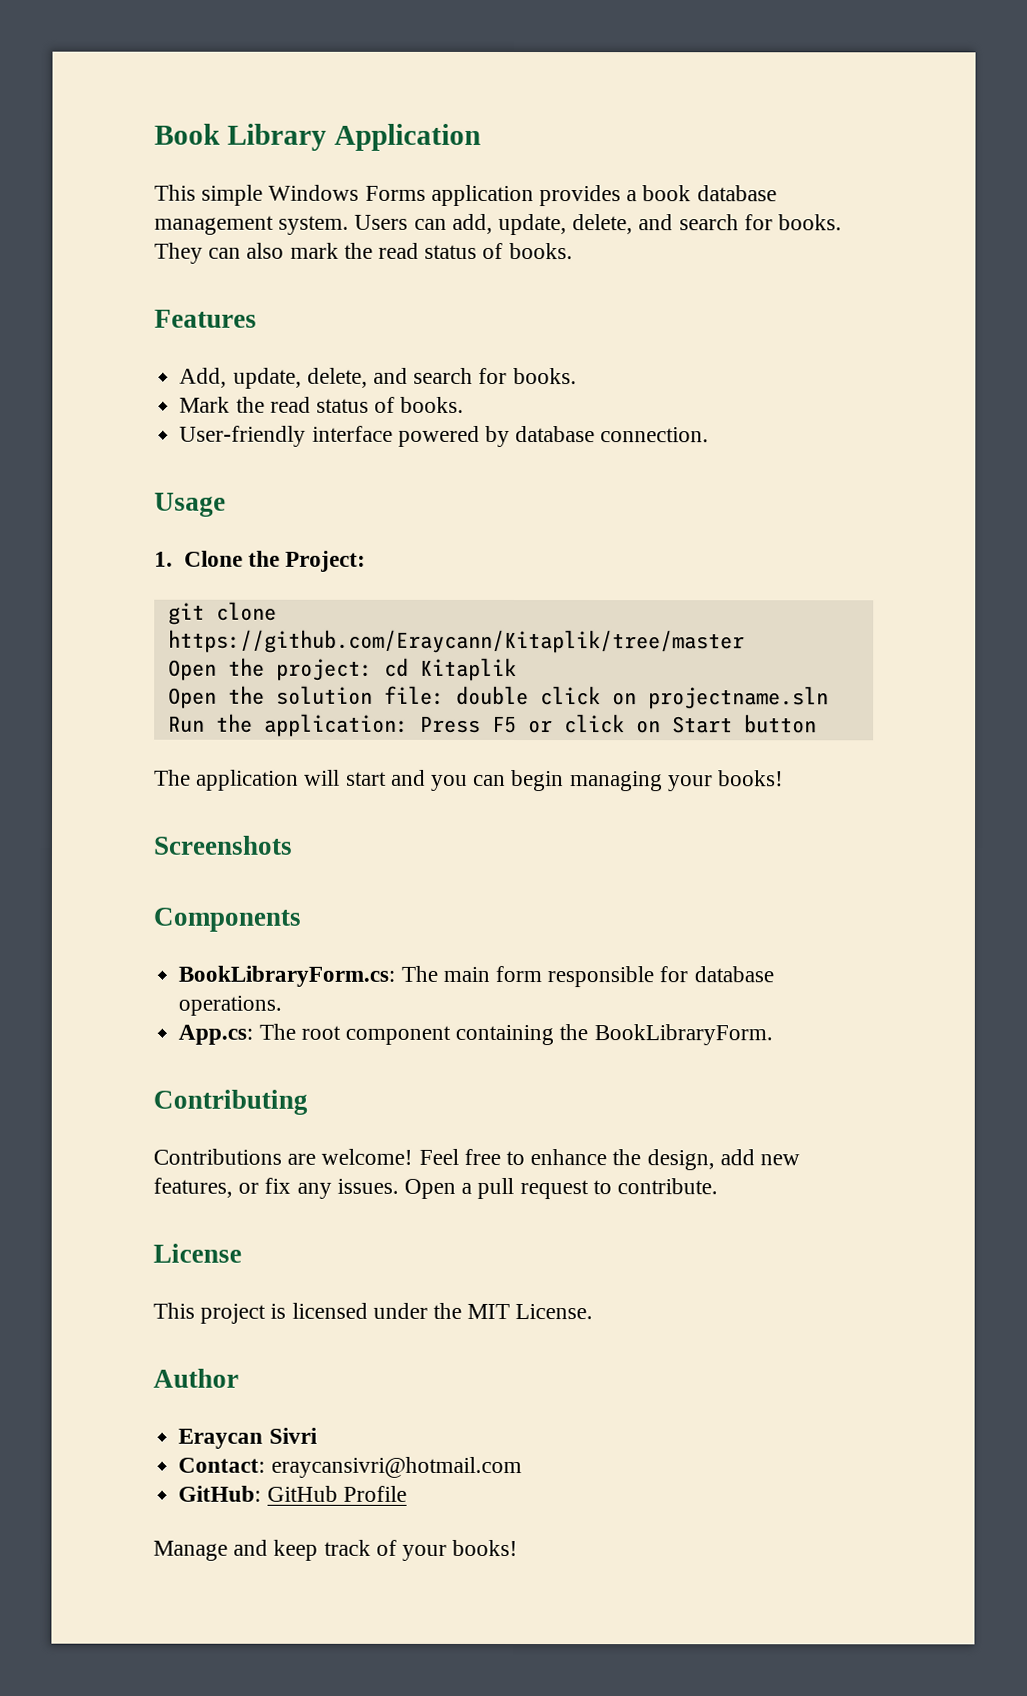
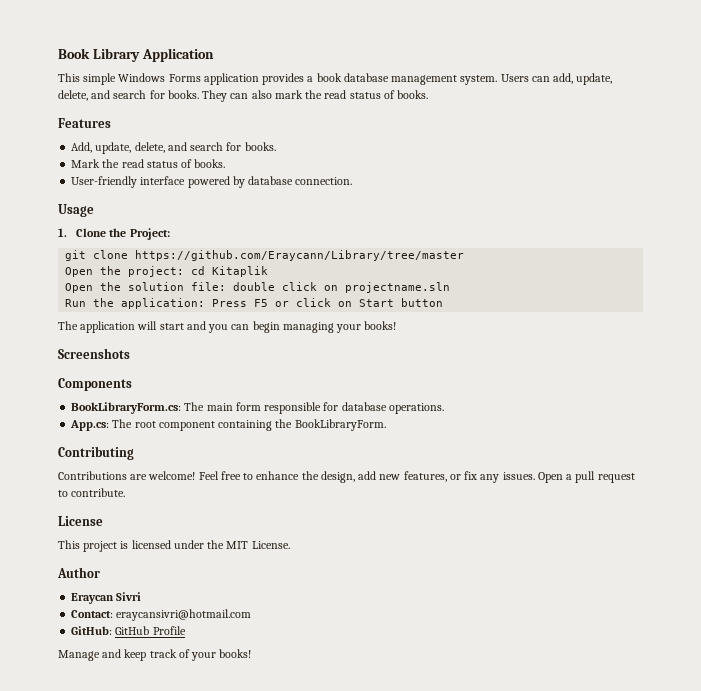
[167,629,745,654] https://github.com/Eraycann/Kitaplik/tree/master -> [135,250,465,261] https://github.com/Eraycann/Library/tree/master

